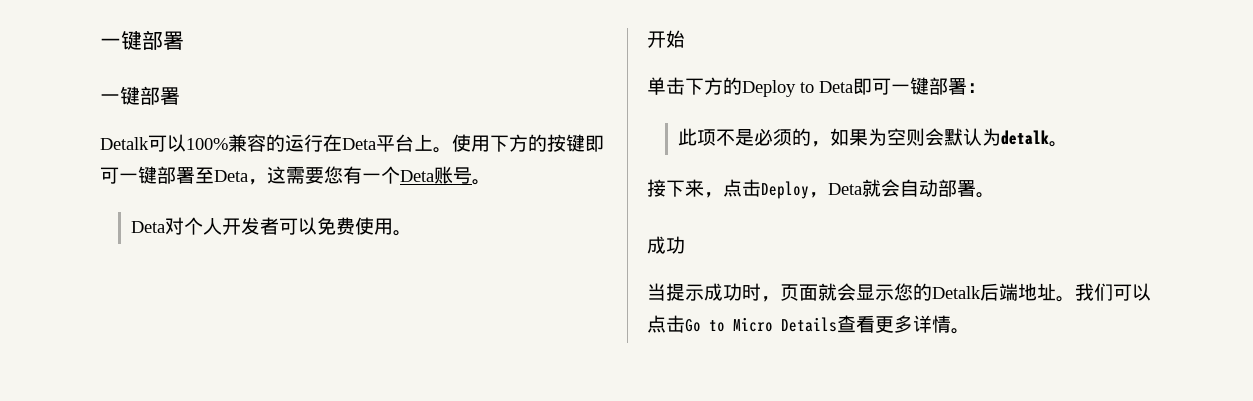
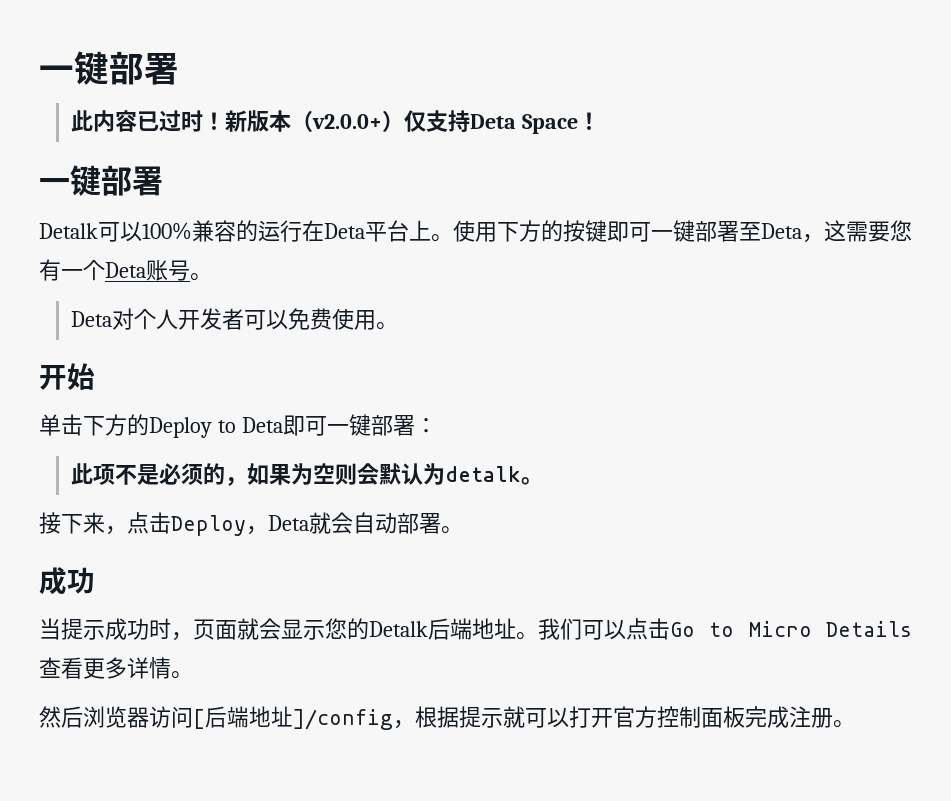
[100,30,184,50] 一键部署 -> [39,51,179,85] [71,110,601,134] 一键部署 // 此内容已过时！新版本（v2.0.0+）仅支持Deta Space！
(970, 331) none -> [39,706,855,730] // 然后浏览器访问[后端地址]/config，根据提示就可以打开官方控制面板完成注册。

